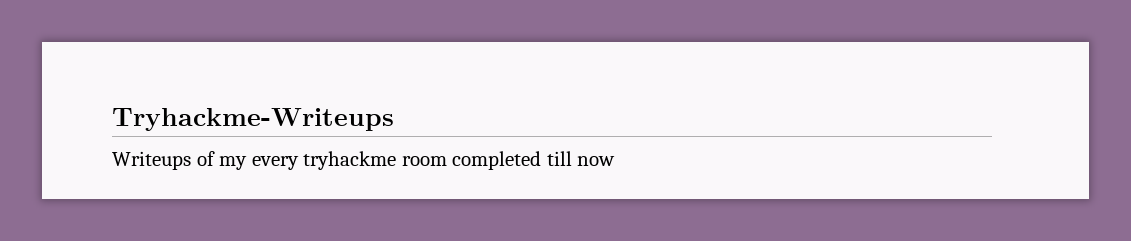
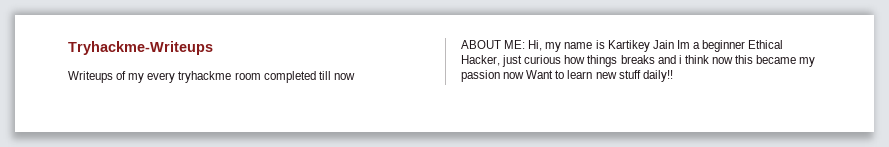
(616, 161) none -> [461,40,784,52] [461,55,816,67] [461,70,673,82] // ABOUT ME: Hi, my name is Kartikey Jain Im a beginner Ethical Hacker, just curious how things breaks and i think now this became my passion now Want to learn new stuff daily!!

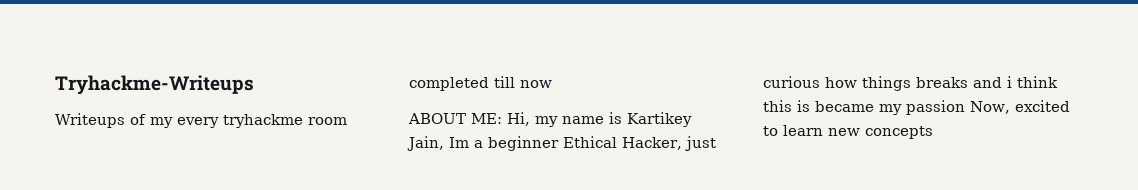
[652,40,674,49] Jain -> [407,136,444,151] Jain,
[711,55,754,64] now this -> [763,100,810,112] this is
[503,70,554,79] now Want -> [970,100,1070,114] Now, excited
[618,70,673,82] stuff daily!! -> [865,126,933,139] concepts

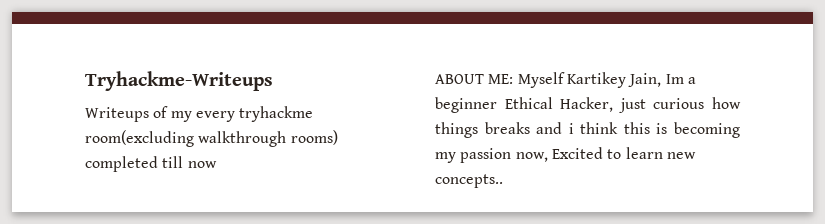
[308,117,347,125] room -> [85,130,338,147] room(excluding walkthrough rooms)
[507,112,622,127] Hi, my name is -> [517,72,565,88] Myself
[815,101,874,112] became -> [674,122,740,138] becoming
[970,100,1070,114] Now, excited -> [515,147,603,162] now, Excited
[865,126,933,139] concepts -> [435,174,503,188] concepts..

